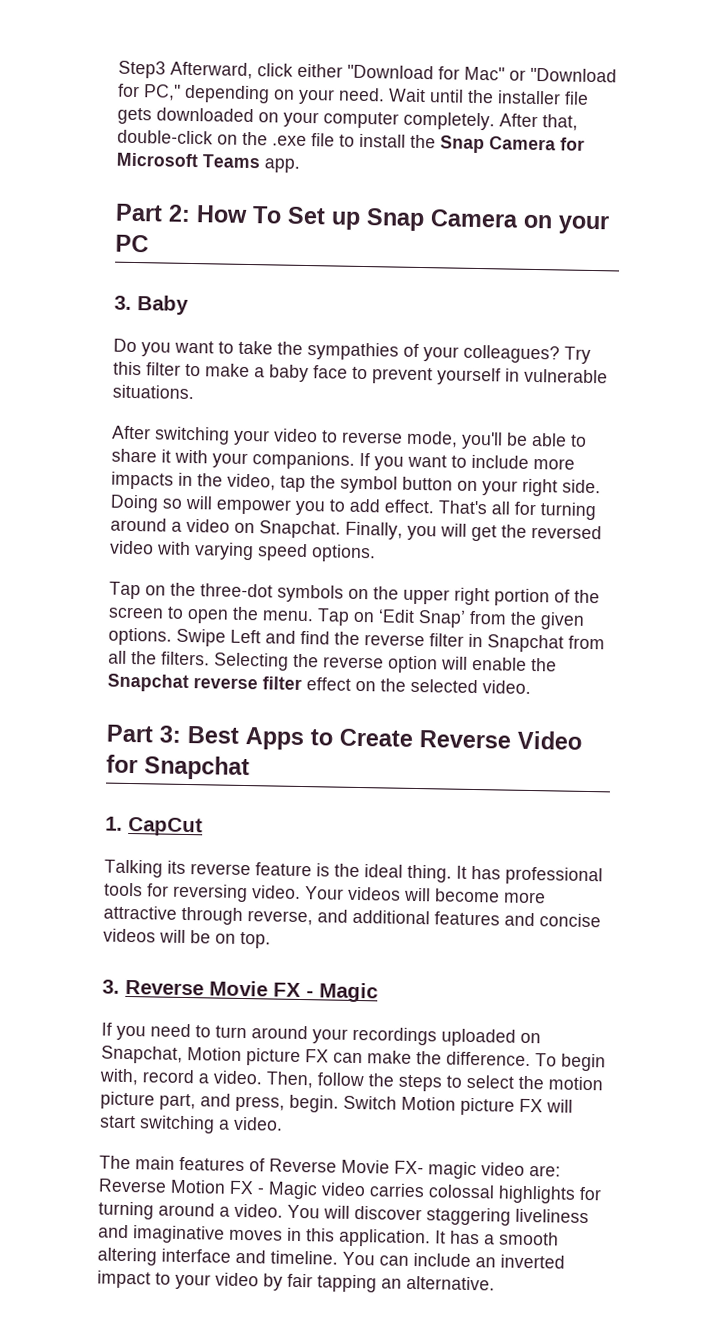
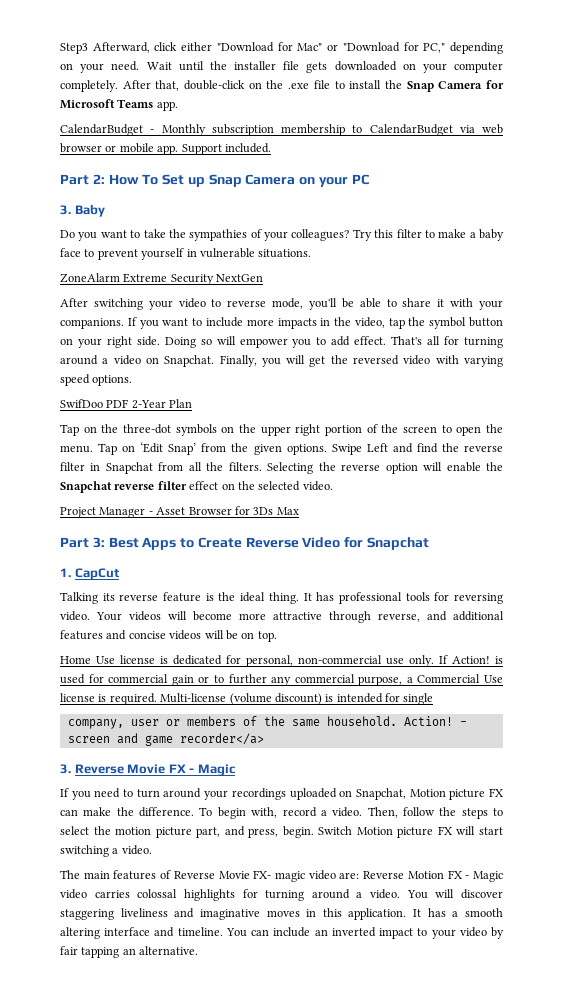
(300, 165) none -> [60,124,503,136] [60,143,271,155] // CalendarBudget - Monthly subscription membership to CalendarBudget via web browser or mobile app. Support included.
(194, 392) none -> [60,273,264,285] // ZoneAlarm Extreme Security NextGen
(376, 553) none -> [60,399,193,409] // SwifDoo PDF 2-Year Plan
(531, 687) none -> [60,506,299,518] // Project Manager - Asset Browser for 3Ds Max
(271, 940) none -> [60,655,503,667] [60,674,503,686] [60,693,434,705] [67,716,467,729] [67,733,264,746] // Home Use license is dedicated for personal, non-commercial use only. If Action! is used for commercial gain or to further any commercial purpose, a Commercial Use license is required. Multi-license (volume discount) is intended for single // company, user or members of the same household. Action! - screen and game recorder</a>

